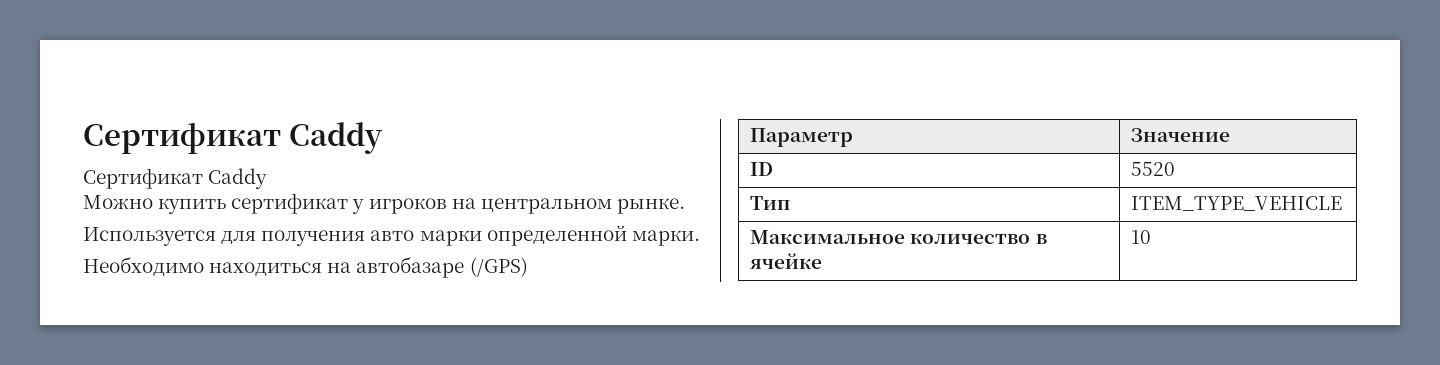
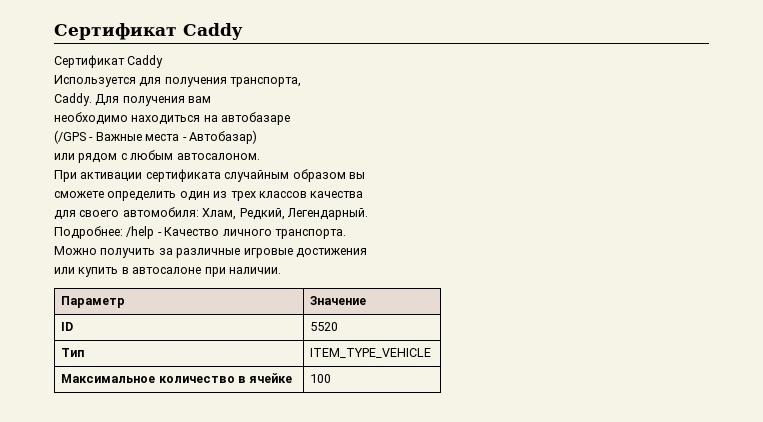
[83,193,685,214] [83,225,700,246] [83,256,528,278] Можно купить сертификат у игроков на центральном рынке. // Используется для получения авто марки определенной марки. // Необходимо находиться на автобазаре (/GPS) -> [54,75,302,87] [54,93,212,106] [54,112,291,125] [54,130,257,144] [54,150,260,163] [54,169,365,182] [54,191,364,201] [54,207,368,220] [54,226,346,239] [54,246,367,258] [54,267,281,277] Используется для получения транспорта, // Caddy. Для получения вам // необходимо находиться на автобазаре // (/GPS - Важные места - Автобазар) // или рядом с любым автосалоном. // При активации сертификата случайным образом вы // сможете определить один из трех классов качества // для своего автомобиля: Хлам, Редкий, Легендарный. // Подробнее: /help - Качество личного транспорта. // Можно получить за различные игровые достижения // или купить в автосалоне при наличии.
[1131,230,1152,244] 10 -> [310,374,332,383] 100

